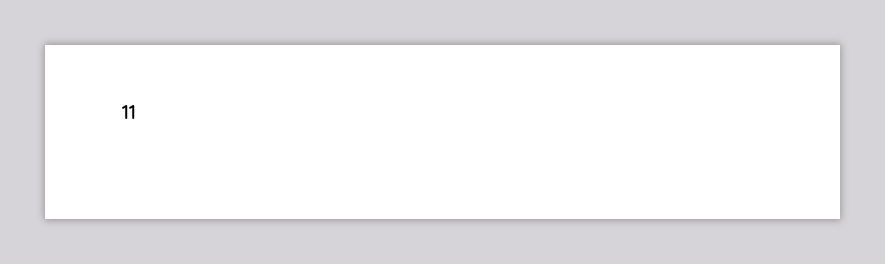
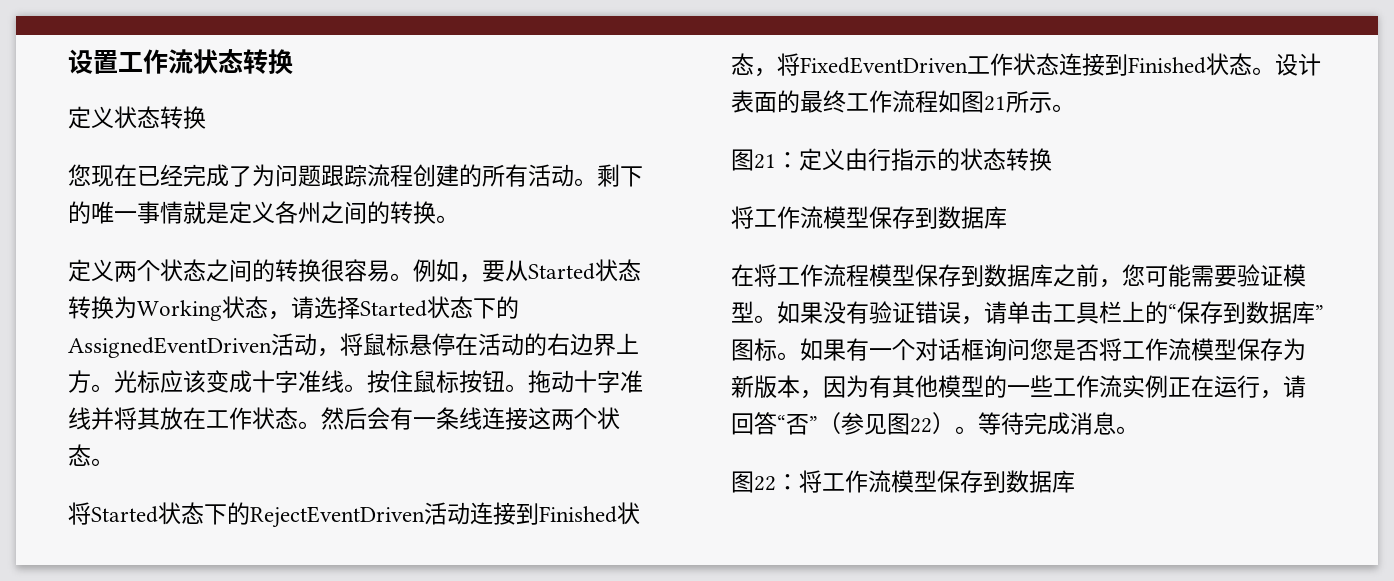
[122,105,136,119] 11 -> [68,49,293,75] [68,106,206,129] [68,164,643,187] [68,201,459,224] [68,259,641,283] [68,296,519,321] [68,333,639,358] [68,370,643,393] [68,407,620,430] [68,444,114,466] [68,502,640,528] [731,53,1321,77] [731,90,1075,113] [731,148,1052,171] [731,206,1007,229] [731,264,1306,288] [731,301,1324,325] [731,338,1306,361] [731,375,1306,399] [731,412,1139,435] [731,470,1075,493] 设置工作流状态转换 // 定义状态转换 // 您现在已经完成了为问题跟踪流程创建的所有活动。剩下的唯一事情就是定义各州之间的转换。 // 定义两个状态之间的转换很容易。例如，要从Started状态转换为Working状态，请选择Started状态下的AssignedEventDriven活动，将鼠标悬停在活动的右边界上方。光标应该变成十字准线。按住鼠标按钮。拖动十字准线并将其放在工作状态。然后会有一条线连接这两个状态。 // 将Started状态下的RejectEventDriven活动连接到Finished状态，将FixedEventDriven工作状态连接到Finished状态。设计表面的最终工作流程如图21所示。 // 图21：定义由行指示的状态转换 // 将工作流模型保存到数据库 // 在将工作流程模型保存到数据库之前，您可能需要验证模型。如果没有验证错误，请单击工具栏上的“保存到数据库”图标。如果有一个对话框询问您是否将工作流模型保存为新版本，因为有其他模型的一些工作流实例正在运行，请回答“否”（参见图22）。等待完成消息。 // 图22：将工作流模型保存到数据库

